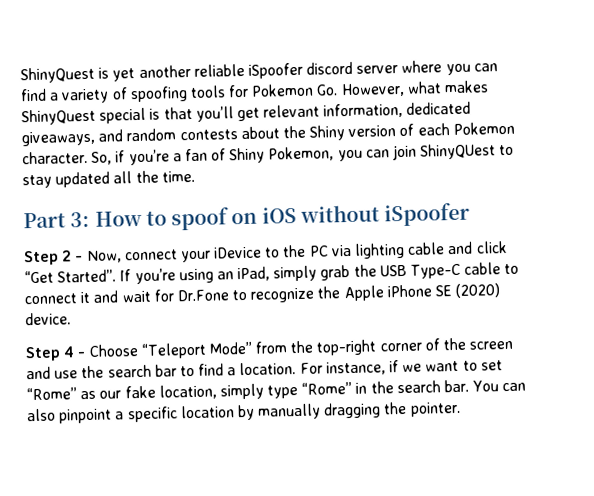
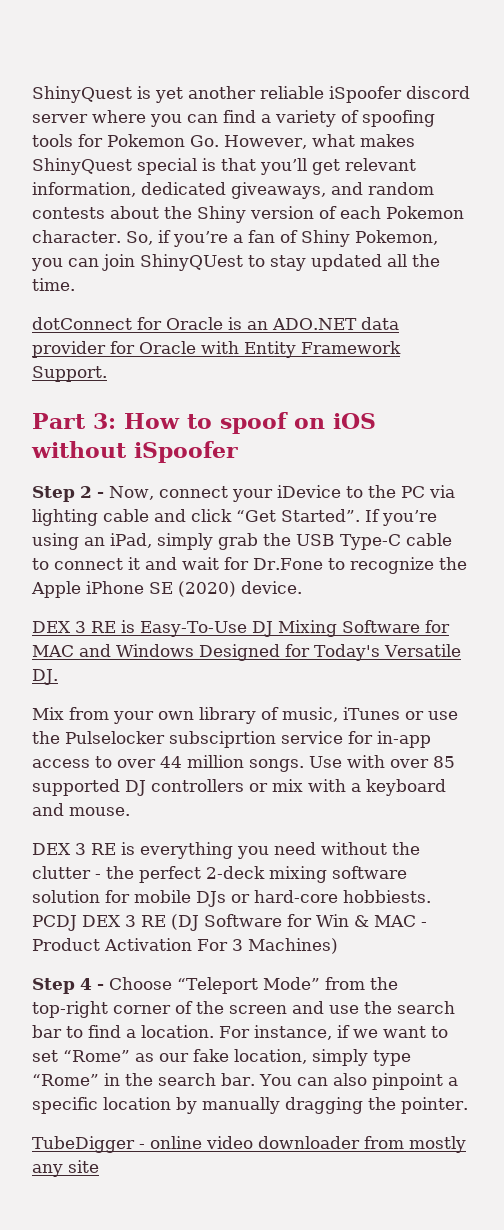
(195, 176) none -> [32,317,399,330] [32,341,401,358] [32,366,107,382] // dotConnect for Oracle is an ADO.NET data provider for Oracle with Entity Framework Support.
(71, 319) none -> [32,620,450,637] [32,644,461,661] [32,669,58,685] [32,707,458,724] [32,731,431,748] [32,755,455,772] [32,779,446,796] [32,803,130,816] [32,842,420,859] [32,866,407,883] [32,890,431,907] [32,914,427,931] [32,938,338,954] // DEX 3 RE is Easy-To-Use DJ Mixing Software for MAC and Windows Designed for Today's Versatile DJ. // Mix from your own library of music, iTunes or use the Pulselocker subsciprtion service for in-app access to over 44 million songs. Use with over 85 supported DJ controllers or mix with a keyboard and mouse. // DEX 3 RE is everything you need without the clutter - the perfect 2-deck mixing software solution for mobile DJs or hard-core hobbiests. PCDJ DEX 3 RE (DJ Software for Win & MAC - Product Activation For 3 Machines)
(461, 409) none -> [32,1136,466,1153] [32,1160,99,1177] // TubeDigger - online video downloader from mostly any site

